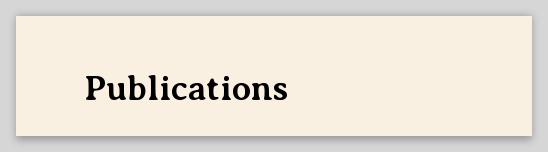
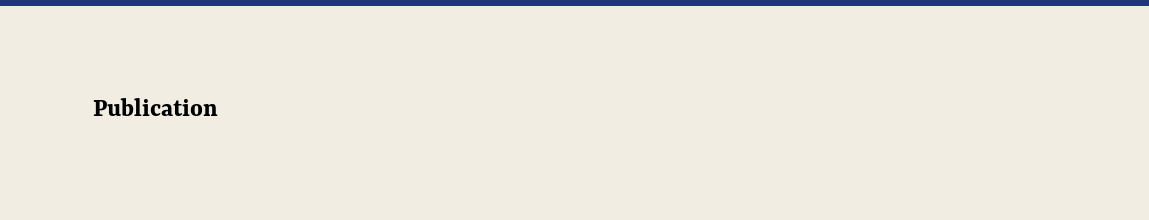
[84,75,288,100] Publications -> [93,98,218,116] Publication

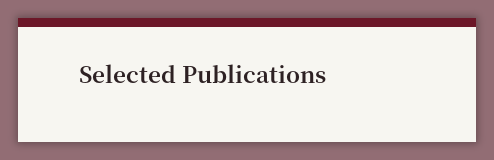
[93,98,218,116] Publication -> [79,64,327,83] Selected Publications

